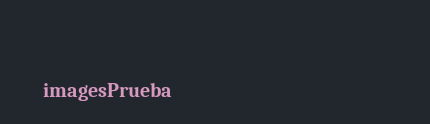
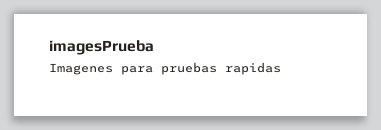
(172, 91) none -> [49,62,281,75] // Imagenes para pruebas rapidas

